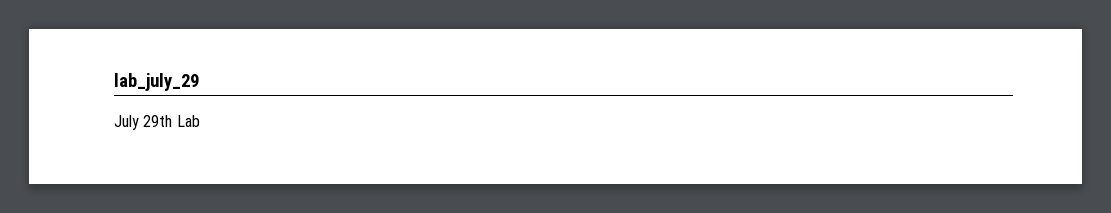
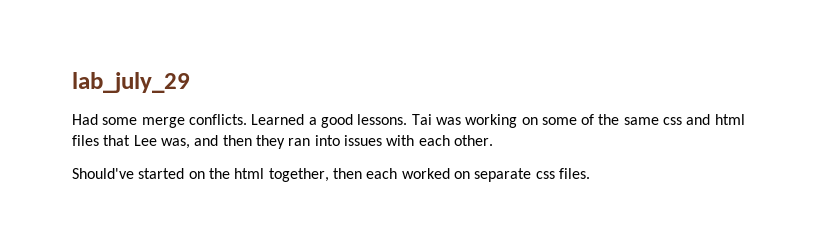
[114,115,200,130] July 29th Lab -> [72,114,745,128] [72,135,493,149] [72,168,590,182] Had some merge conflicts. Learned a good lessons. Tai was working on some of the same css and html files that Lee was, and then they ran into issues with each other. // Should've started on the html together, then each worked on separate css files.

